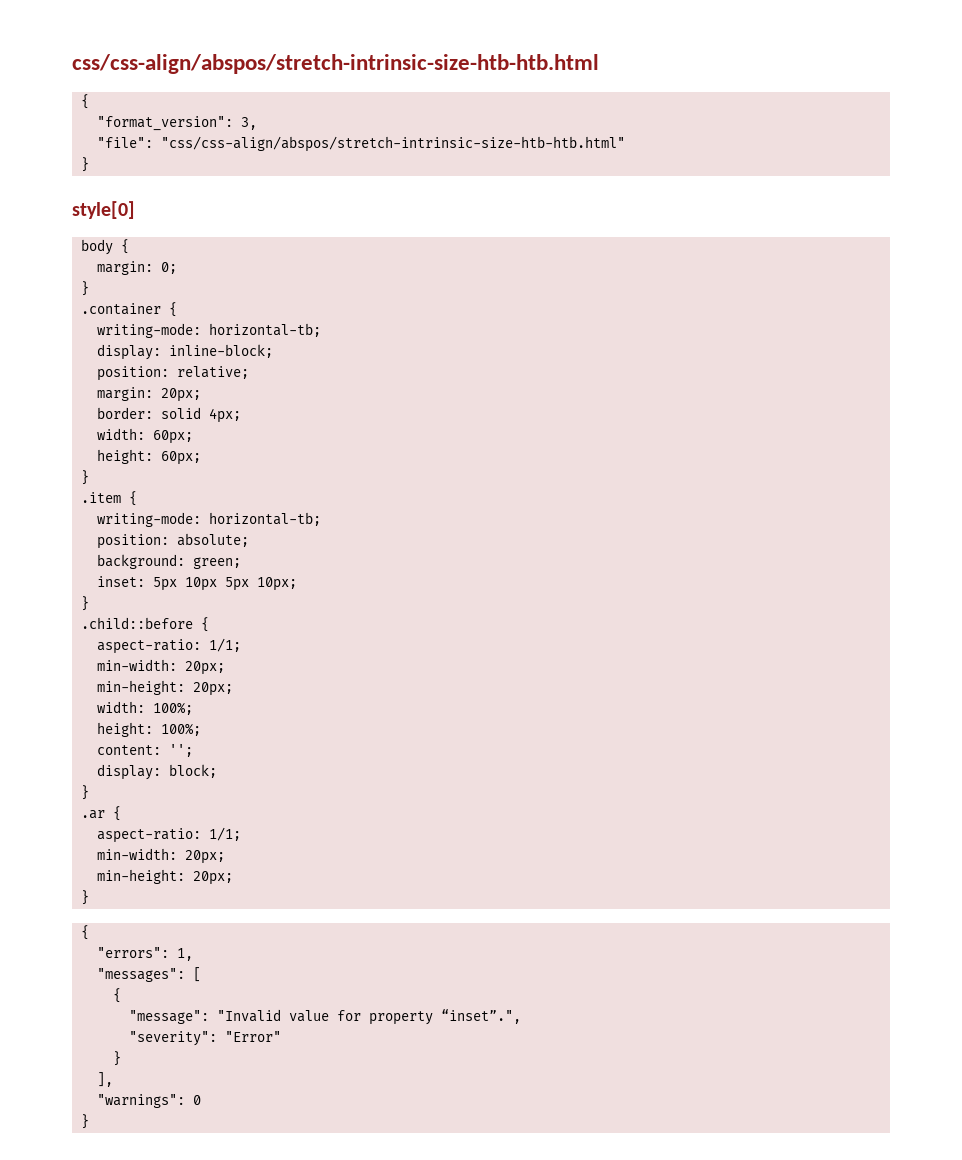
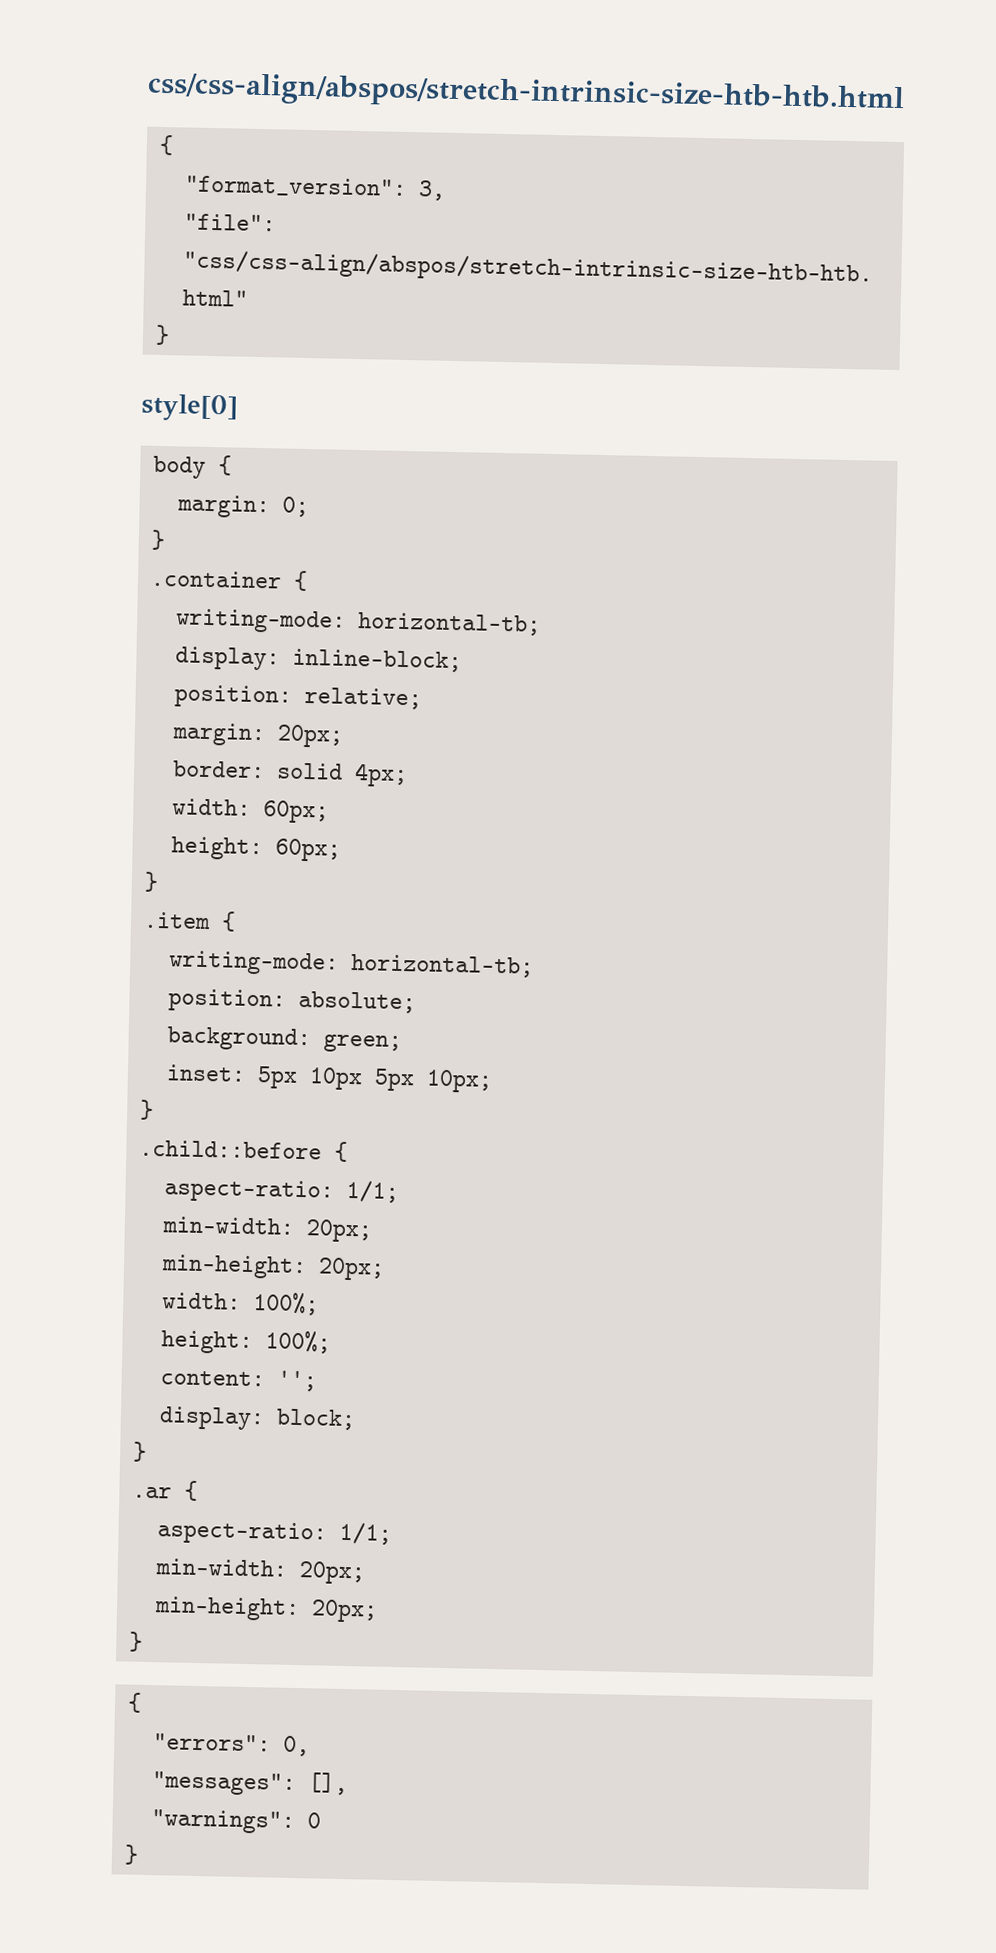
[176,948,193,961] 1, -> [282,1735,310,1757] 0,
[192,967,201,982] [112,988,121,1003] [128,1009,521,1025] [128,1031,281,1046] [112,1051,121,1066] [96,1072,113,1087] [ // { // "message": "Invalid value for property “inset”.", // "severity": "Error" // } // ], -> [307,1772,348,1796] [],

